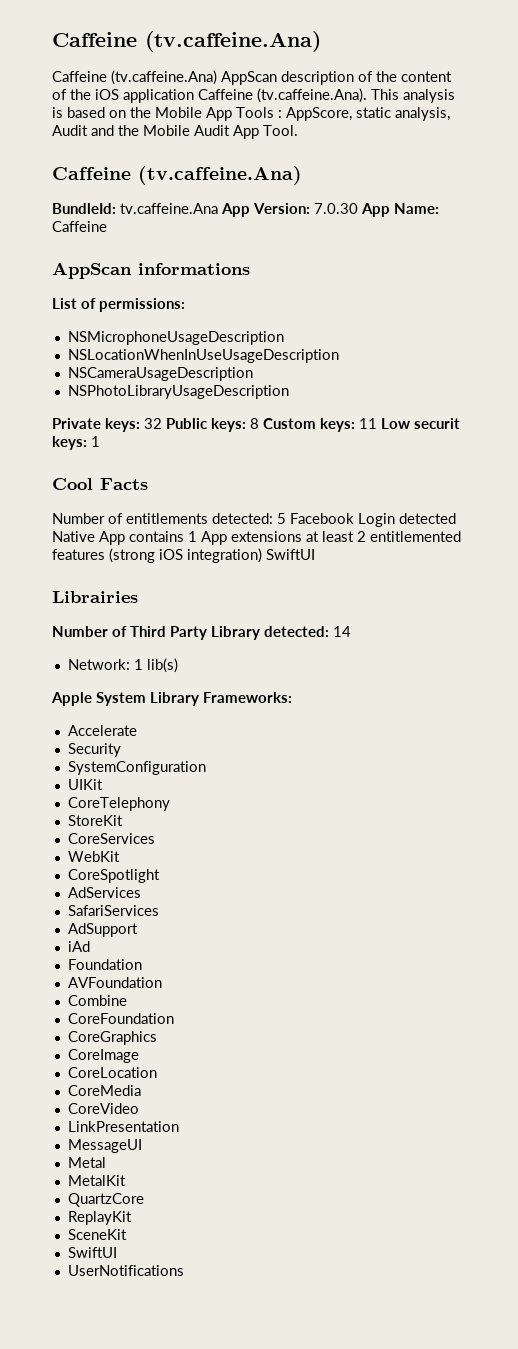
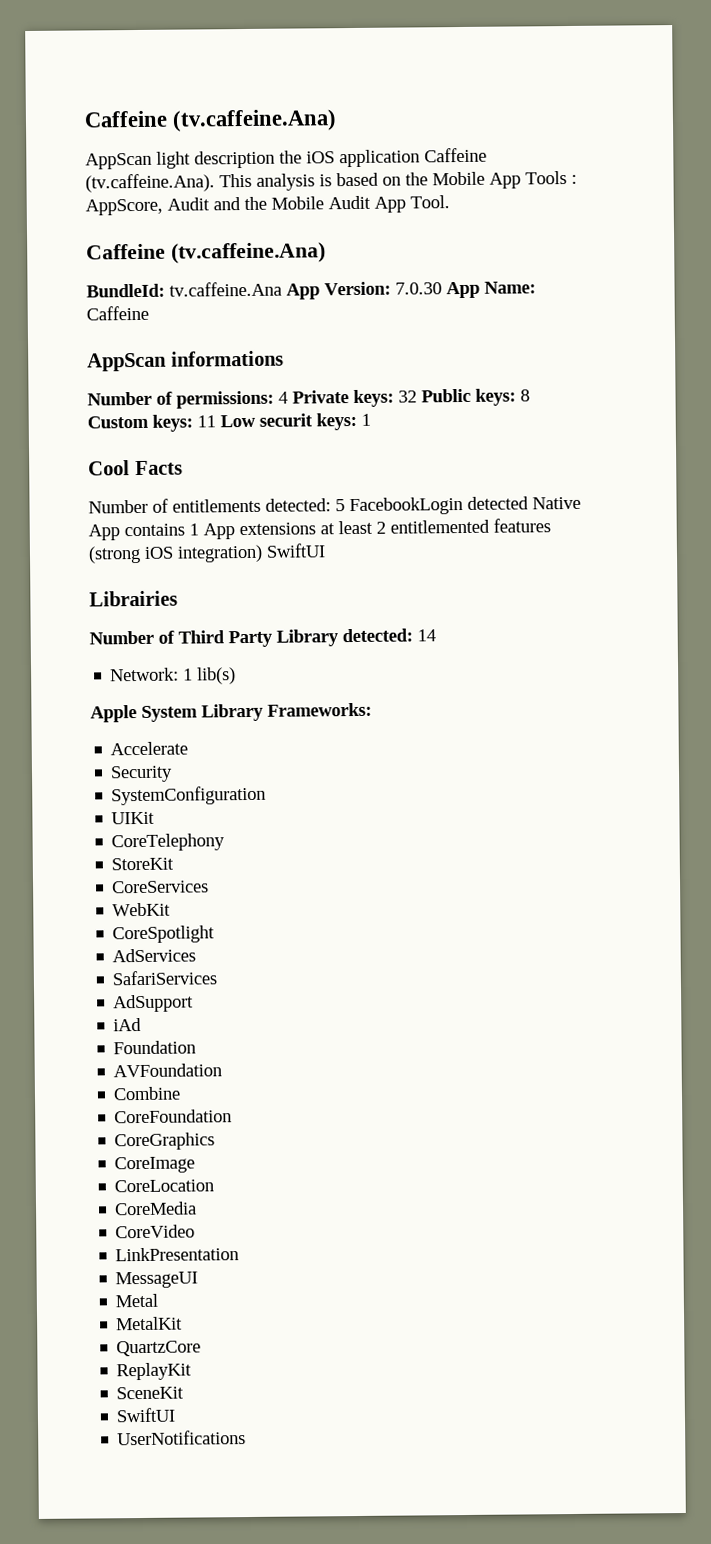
[52,31,321,52] [52,70,452,85] [52,89,67,100] Caffeine (tv.caffeine.Ana) // Caffeine (tv.caffeine.Ana) AppScan description of the content of -> [84,109,338,132] [85,150,275,170] Caffeine (tv.caffeine.Ana) // AppScan light description
[356,107,450,121] static analysis, -> (163, 207) none
[52,298,77,309] List -> [87,391,152,406] Number
[67,331,284,345] [67,349,339,363] [67,367,253,381] [67,385,289,399] // NSMicrophoneUsageDescription // NSLocationWhenInUseUsageDescription // NSCameraUsageDescription // NSPhotoLibraryUsageDescription // -> [278,391,288,404] 4
[290,513,395,527] Facebook Login -> [349,496,463,516] FacebookLogin

